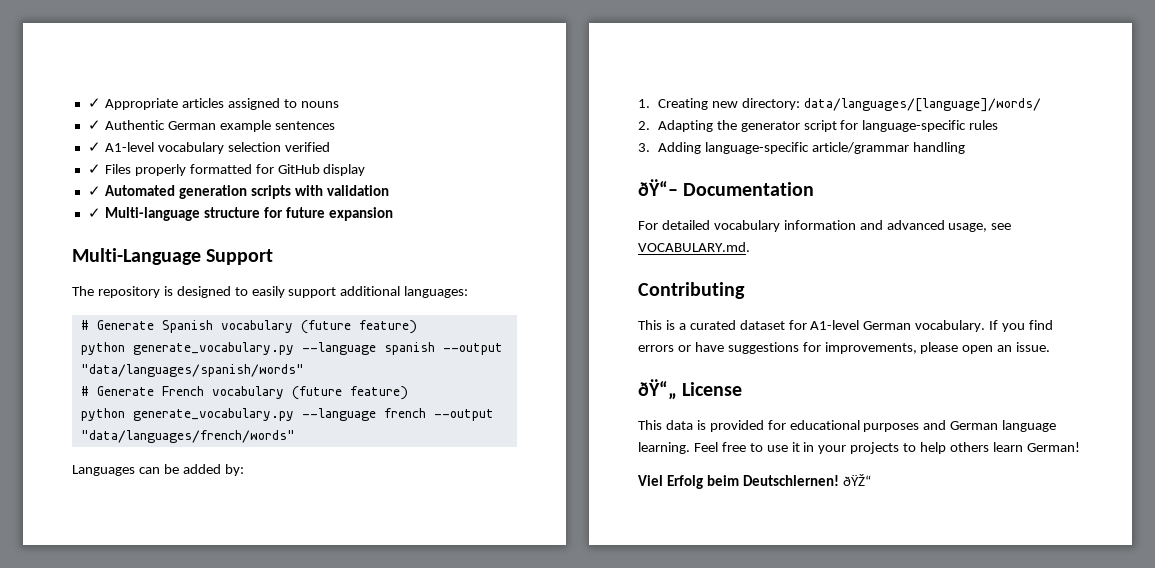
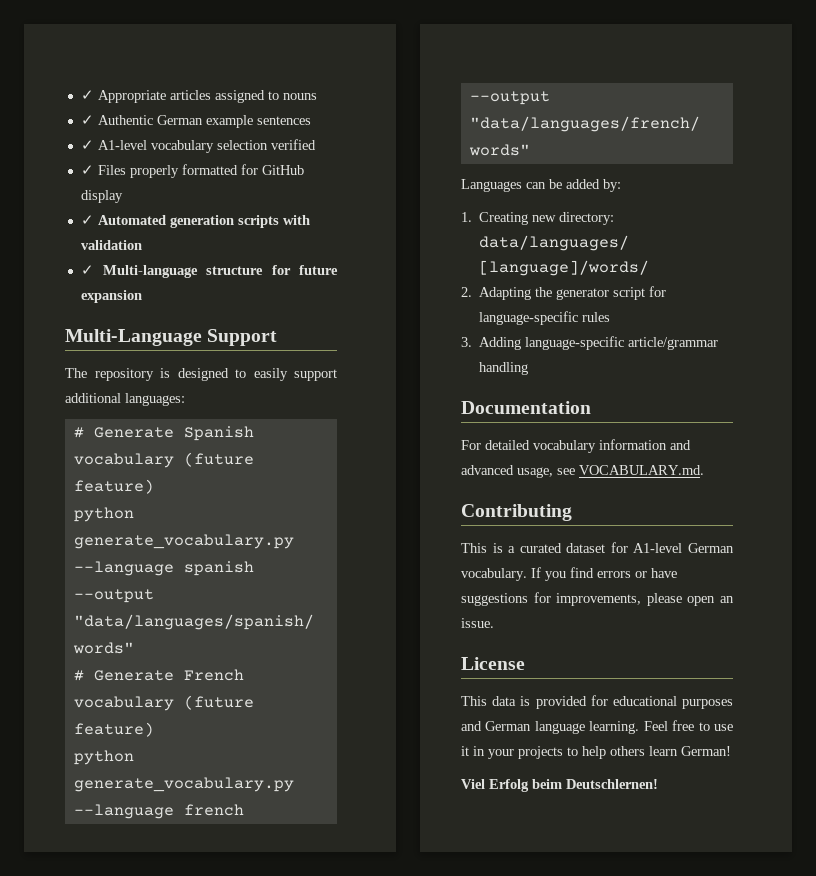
[638,179,678,196] ðŸ“– -> (529, 368) none
[638,379,677,400] ðŸ“„ -> (494, 623) none
[842,474,871,486] ðŸŽ“ -> (658, 784) none

